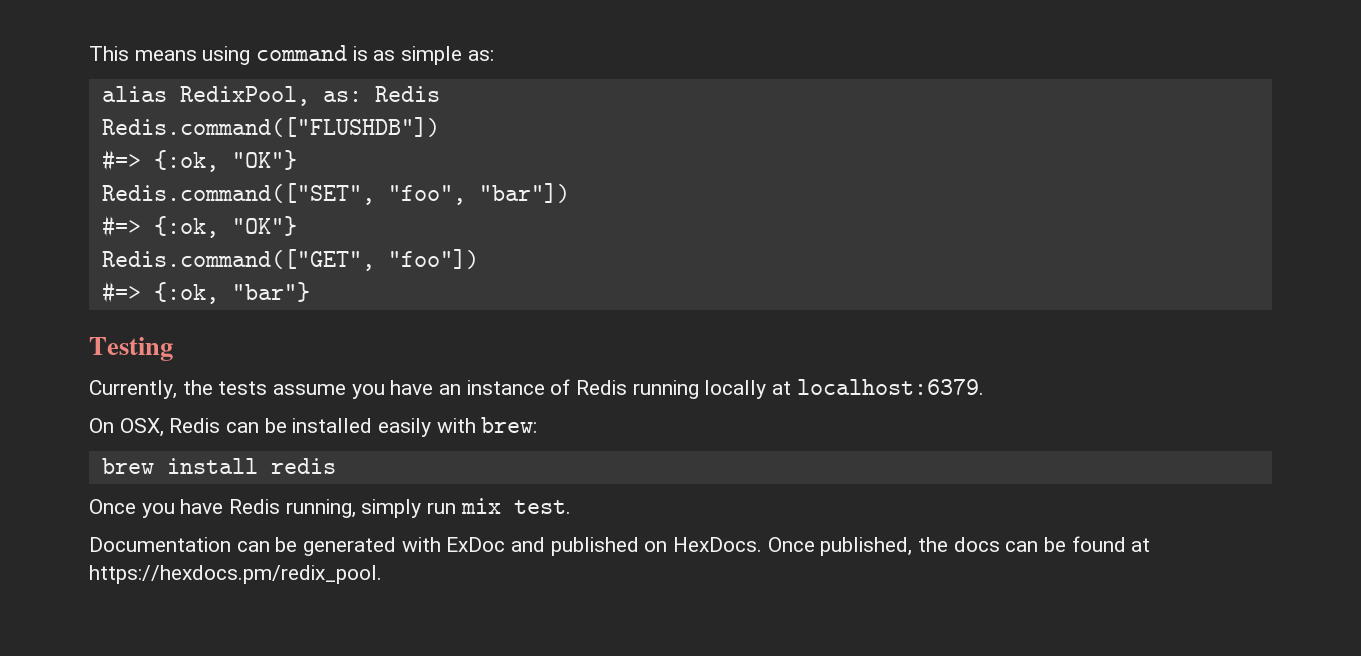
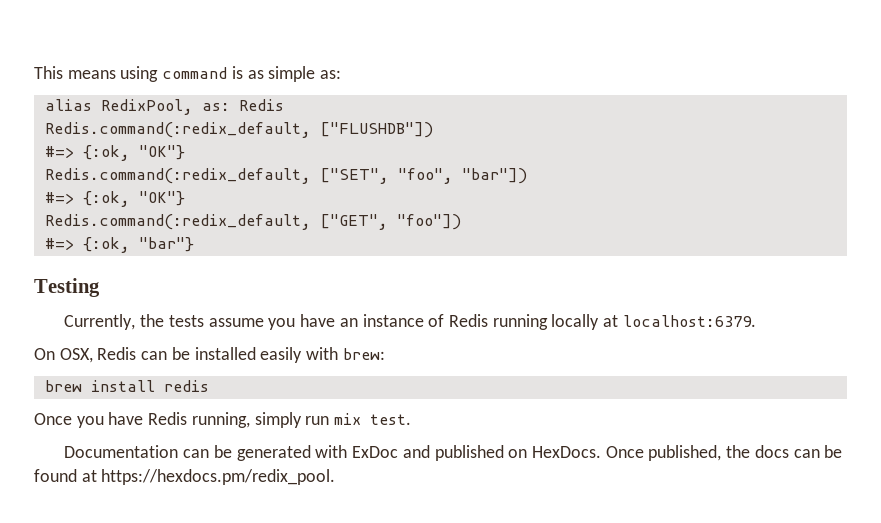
[101,117,440,137] [101,149,297,172] [101,183,375,205] Redis.command(["FLUSHDB"]) // #=> {:ok, "OK"} // Redis.command(["SET", -> [44,122,433,138] [44,145,185,161] [44,168,389,184] Redis.command(:redix_default, ["FLUSHDB"]) // #=> {:ok, "OK"} // Redis.command(:redix_default, ["SET",
[101,249,375,271] Redis.command(["GET", -> [44,214,388,230] Redis.command(:redix_default, ["GET",

